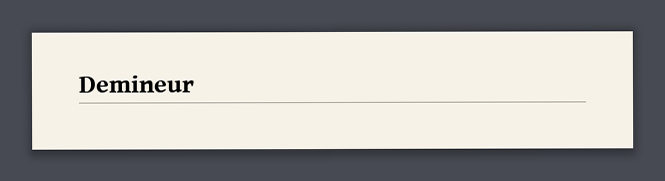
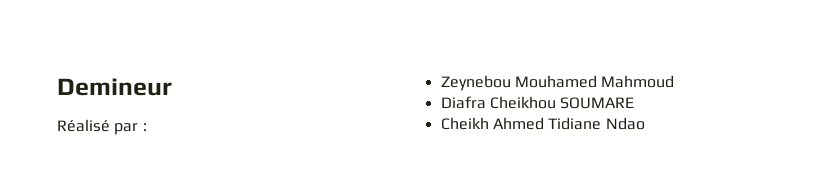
(195, 84) none -> [57,119,147,135] [440,75,675,91] [440,96,635,109] [440,117,645,130] // Réalisé par : // Zeynebou Mouhamed Mahmoud // Diafra Cheikhou SOUMARE // Cheikh Ahmed Tidiane Ndao

